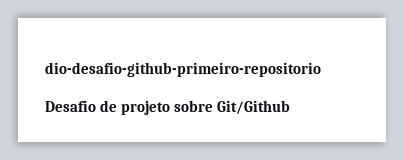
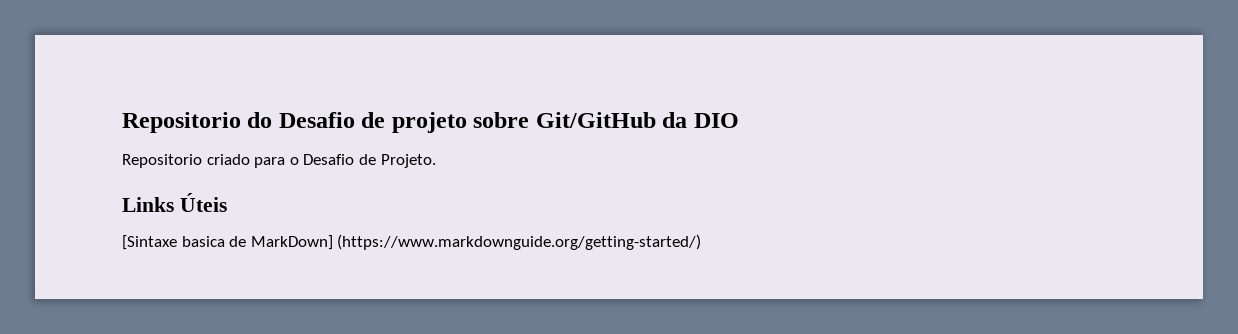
[45,62,321,77] dio-desafio-github-primeiro-repositorio // -> [122,112,273,133] Repositorio do
[217,100,291,115] Git/Github -> [535,112,739,128] [122,154,436,168] [122,193,227,212] [122,234,702,250] Git/GitHub da DIO // Repositorio criado para o Desafio de Projeto. // Links Úteis // [Sintaxe basica de MarkDown] (https://www.markdownguide.org/getting-started/)

